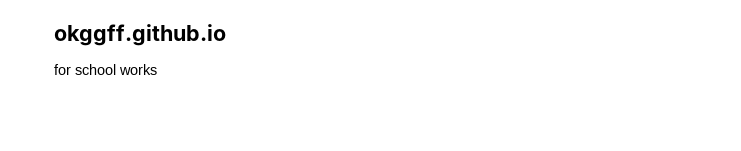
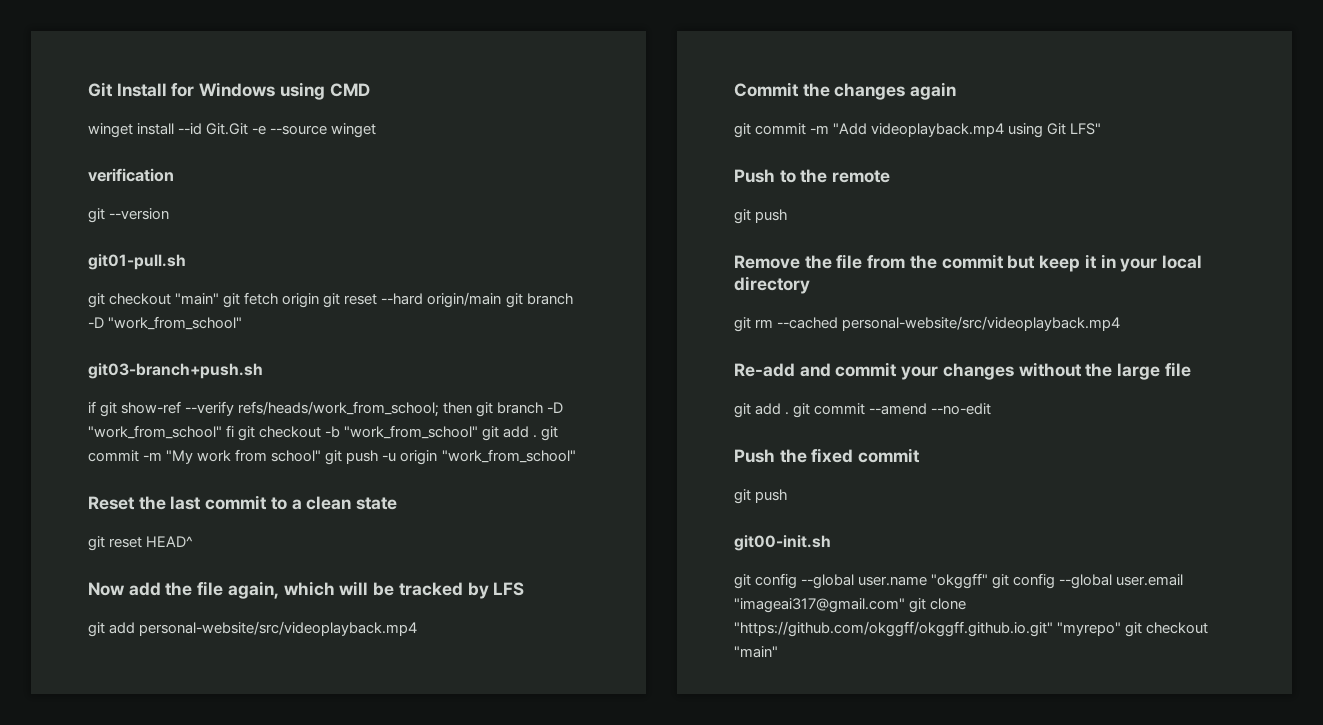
[54,24,226,46] [54,64,157,75] okggff.github.io // for school works -> [88,82,370,100] [88,123,377,138] [88,168,174,182] [88,208,170,223] [88,254,186,270] [88,292,573,308] [88,316,243,330] [88,363,263,379] [88,401,564,417] [88,425,559,441] [88,449,576,465] [88,495,398,510] [88,536,194,551] [88,581,525,599] [88,621,418,637] [734,82,957,100] [734,123,1102,138] [734,169,891,183] [734,209,788,224] [734,254,1202,272] [734,276,810,294] [734,316,1121,332] [734,362,1191,380] [734,403,992,418] [734,448,921,463] [734,489,788,504] [734,535,831,551] [734,573,1184,589] [734,598,967,613] [734,621,1209,637] [734,646,778,658] Git Install for Windows using CMD // winget install --id Git.Git -e --source winget // verification // git --version // git01-pull.sh // git checkout "main" git fetch origin git reset --hard origin/main git branch -D "work_from_school" // git03-branch+push.sh // if git show-ref --verify refs/heads/work_from_school; then git branch -D "work_from_school" fi git checkout -b "work_from_school" git add . git commit -m "My work from school" git push -u origin "work_from_school" // Reset the last commit to a clean state // git reset HEAD^ // Now add the file again, which will be tracked by LFS // git add personal-website/src/videoplayback.mp4 // Commit the changes again // git commit -m "Add videoplayback.mp4 using Git LFS" // Push to the remote // git push // Remove the file from the commit but keep it in your local directory // git rm --cached personal-website/src/videoplayback.mp4 // Re-add and commit your changes without the large file // git add . git commit --amend --no-edit // Push the fixed commit // git push // git00-init.sh // git config --global user.name "okggff" git config --global user.email "imageai317@gmail.com" git clone "https://github.com/okggff/okggff.github.io.git" "myrepo" git checkout "main"

